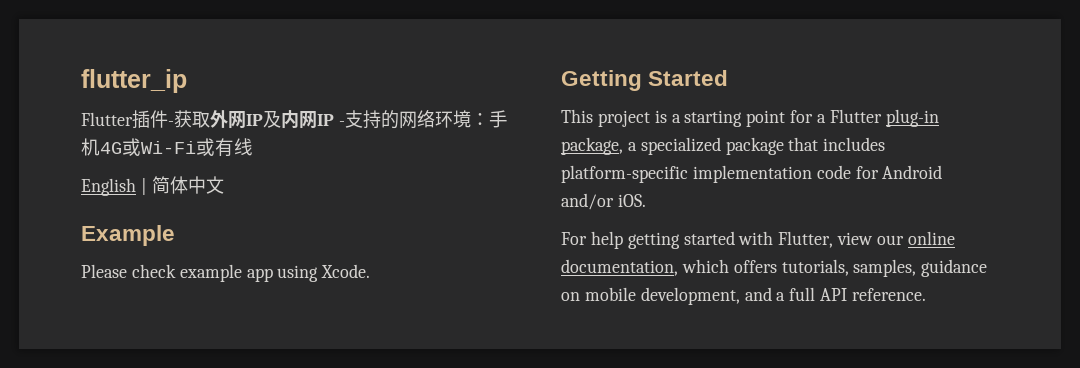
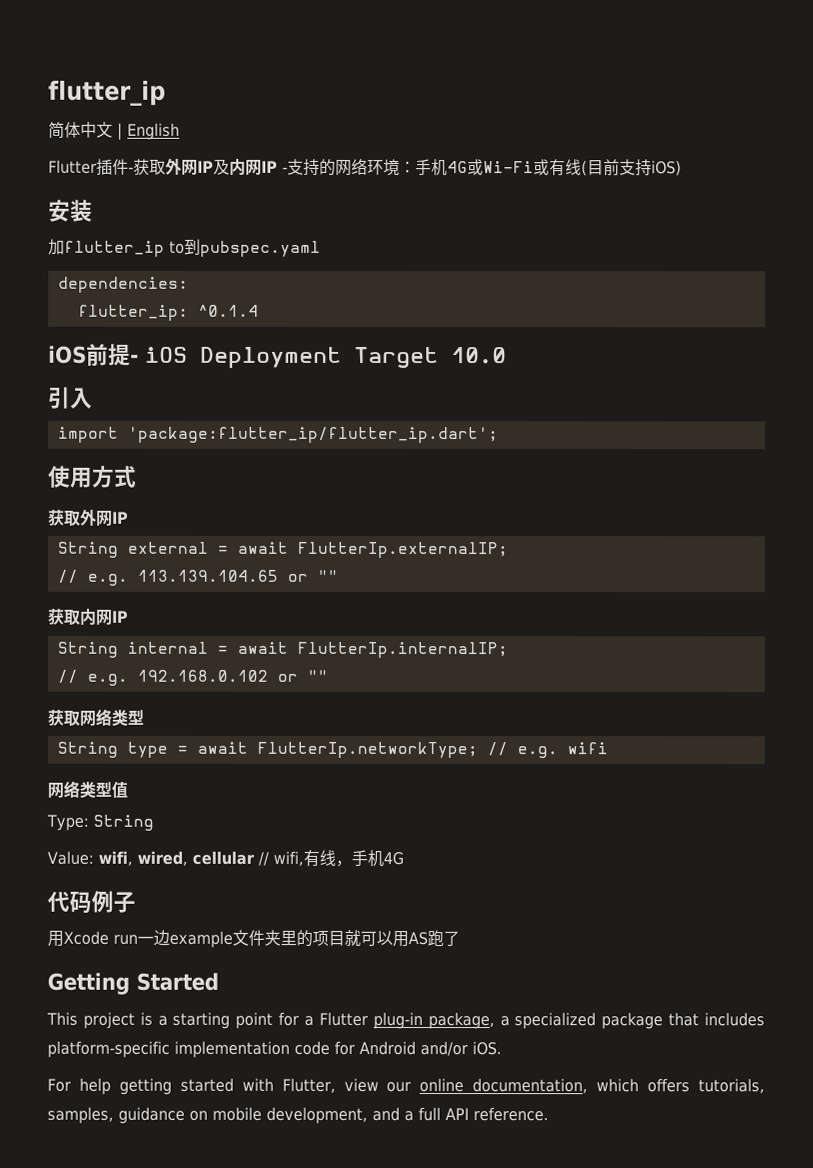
[81,69,187,93] flutter_ip -> [48,80,166,106] [48,121,180,140] flutter_ip // 简体中文 | English
[81,176,224,196] [81,225,175,246] [81,264,371,282] // English | 简体中文 // Example // Please check example app using Xcode. -> [581,159,682,177] [48,199,93,222] [48,238,321,257] [57,276,189,293] [77,304,259,321] [48,343,507,369] [48,386,93,409] [57,426,499,444] [48,465,137,488] [48,508,129,526] [57,541,509,559] [57,569,339,586] [47,608,128,626] [56,641,508,659] [56,669,328,686] [47,708,144,726] [56,741,608,759] [47,780,128,798] [46,814,154,831] [47,849,404,867] [47,890,136,914] [47,929,460,948] (目前支持iOS) // 安装 // 加flutter_ip to到pubspec.yaml // dependencies: // flutter_ip: ^0.1.4 // iOS前提- iOS Deployment Target 10.0 // 引入 // import 'package:flutter_ip/flutter_ip.dart'; // 使用方式 // 获取外网IP // String external = await FlutterIp.externalIP; // // e.g. 113.139.104.65 or "" // 获取内网IP // String internal = await FlutterIp.internalIP; // // e.g. 192.168.0.102 or "" // 获取网络类型 // String type = await FlutterIp.networkType; // e.g. wifi // 网络类型值 // Type: String // Value: wifi, wired, cellular // wifi,有线，手机4G // 代码例子 // 用Xcode run一边example文件夹里的项目就可以用AS跑了

